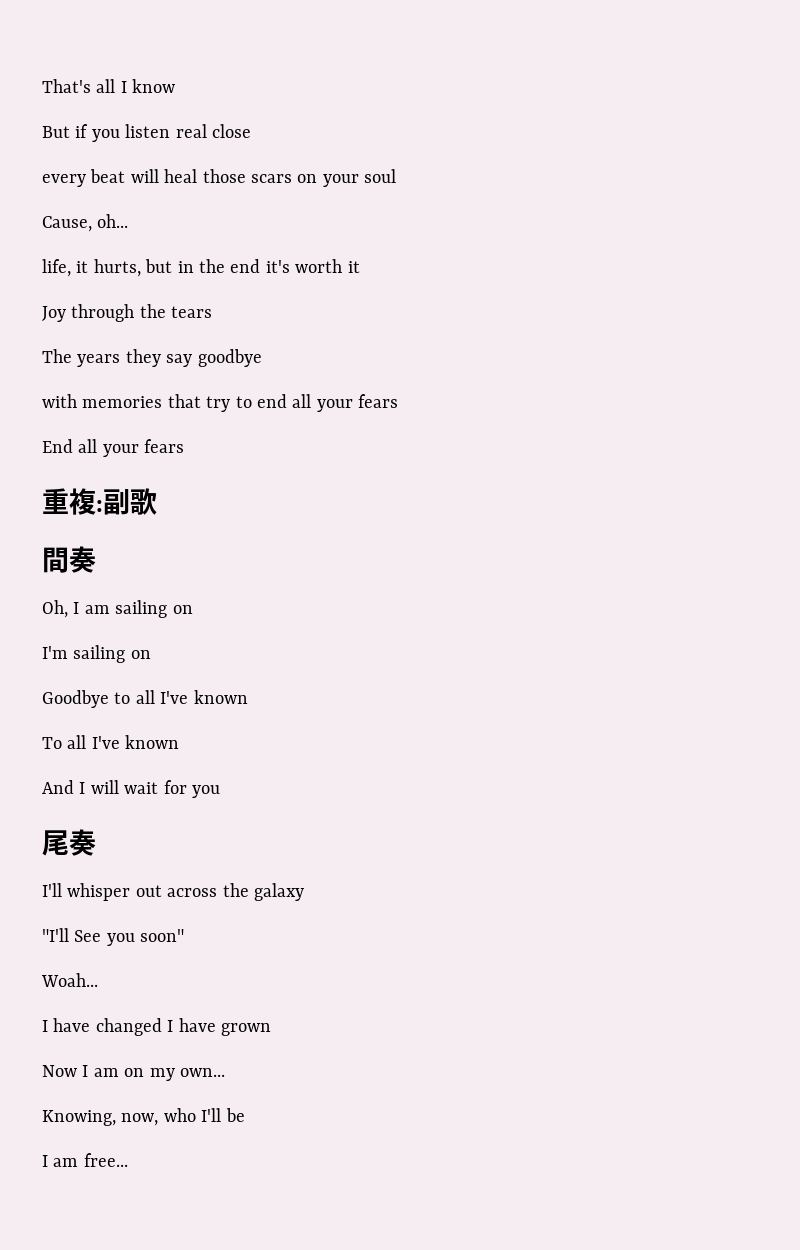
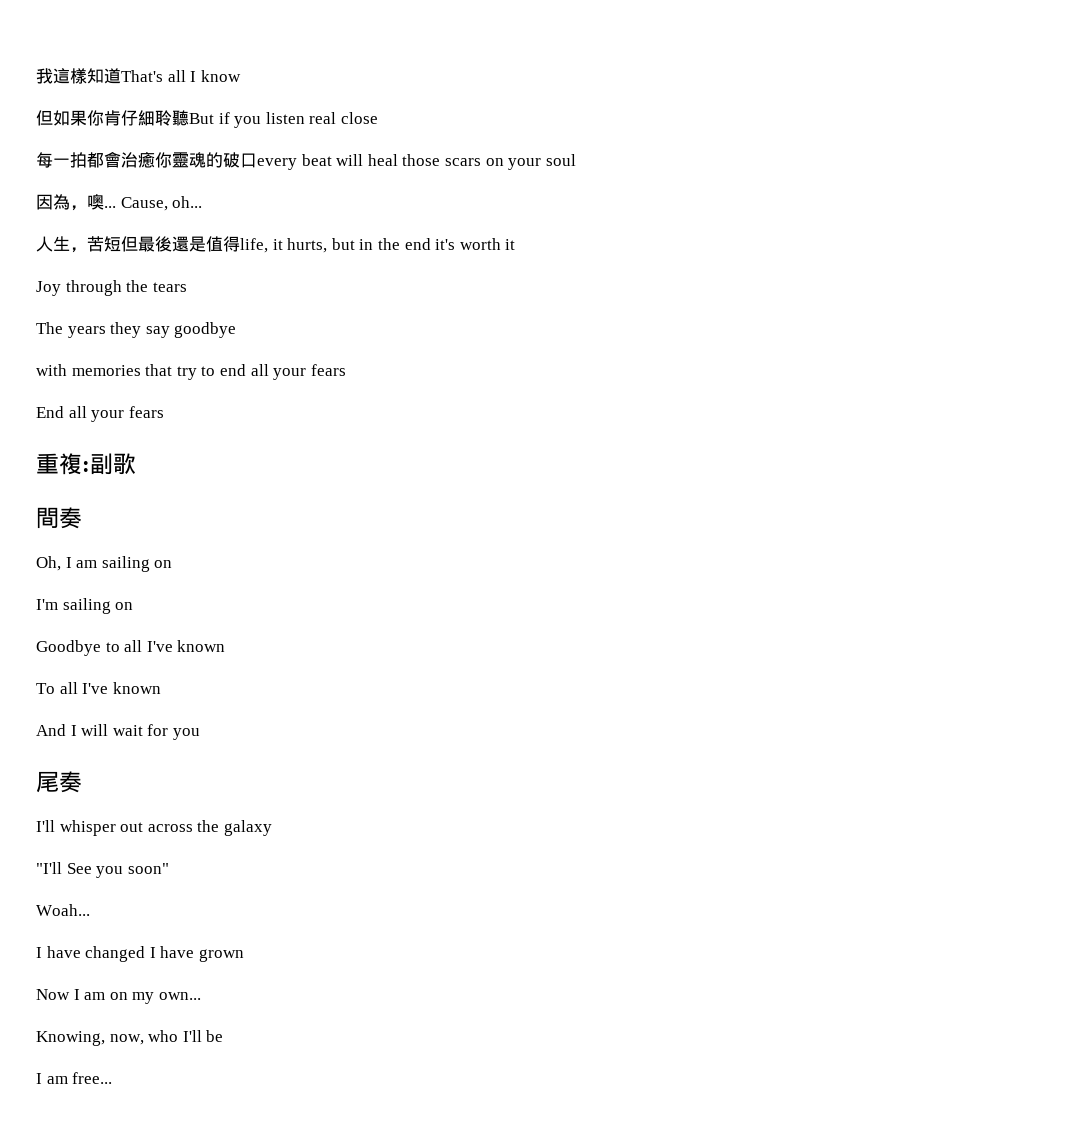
(42, 86) none -> [36,67,121,84] 我這樣知道
(176, 86) none -> [36,110,189,126] 但如果你肯仔細聆聽
(251, 131) none -> [36,151,257,168] 每一拍都會治癒你靈魂的破口
(397, 176) none -> [36,194,116,211] 因為，噢...
(129, 221) none -> [36,236,240,253] 人生，苦短但最後還是值得

